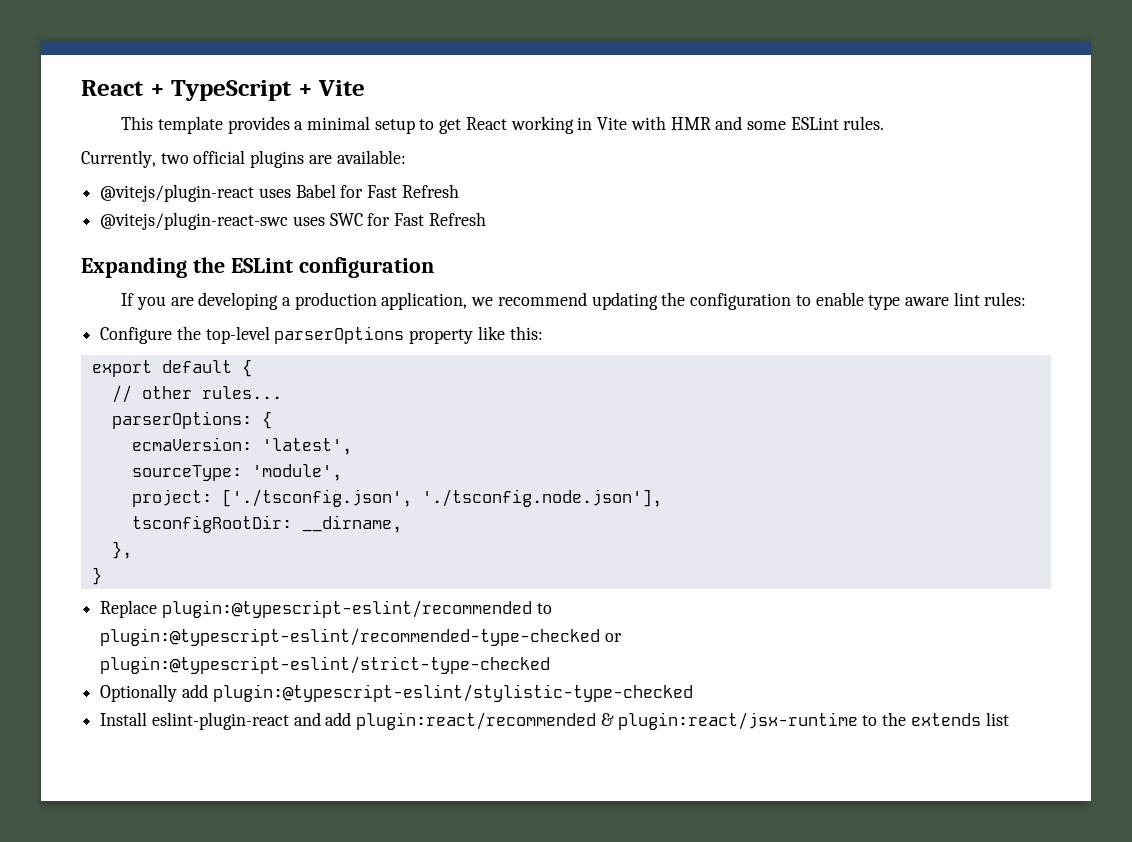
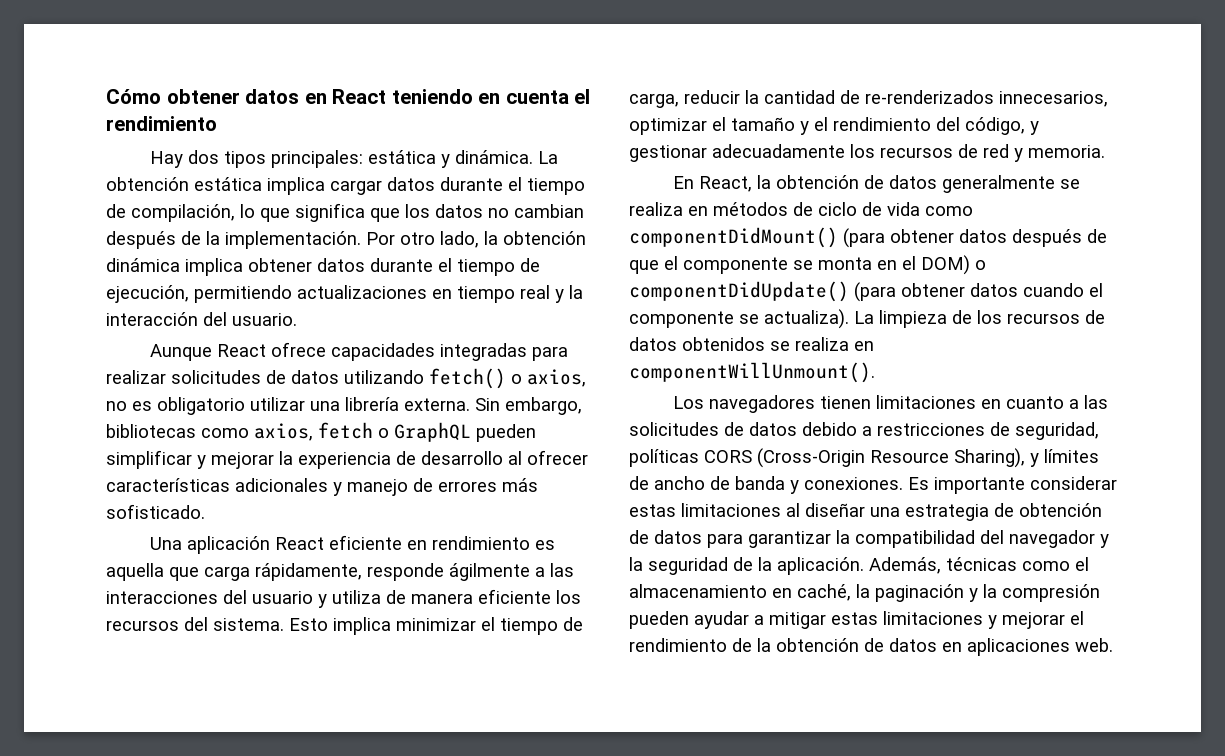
[81,80,366,101] [121,116,885,134] [81,150,406,168] [100,184,459,202] [100,212,486,230] [81,257,434,278] [121,292,1027,310] [100,326,543,344] [91,359,252,377] [111,385,282,403] [111,411,272,429] [131,437,352,455] [131,464,342,481] [131,489,662,507] [131,515,402,533] [111,541,132,559] [91,567,102,585] [100,600,552,618] [100,628,622,646] [100,656,551,674] [100,684,693,702] [100,712,1009,730] React + TypeScript + Vite // This template provides a minimal setup to get React working in Vite with HMR and some ESLint rules. // Currently, two official plugins are available: // @vitejs/plugin-react uses Babel for Fast Refresh // @vitejs/plugin-react-swc uses SWC for Fast Refresh // Expanding the ESLint configuration // If you are developing a production application, we recommend updating the configuration to enable type aware lint rules: // Configure the top-level parserOptions property like this: // export default { // // other rules... // parserOptions: { // ecmaVersion: 'latest', // sourceType: 'module', // project: ['./tsconfig.json', './tsconfig.node.json'], // tsconfigRootDir: __dirname, // }, // } // Replace plugin:@typescript-eslint/recommended to plugin:@typescript-eslint/recommended-type-checked or plugin:@typescript-eslint/strict-type-checked // Optionally add plugin:@typescript-eslint/stylistic-type-checked // Install eslint-plugin-react and add plugin:react/recommended & plugin:react/jsx-runtime to the extends list -> [106,89,591,104] [106,116,217,131] [149,150,558,168] [106,177,585,195] [106,203,584,222] [106,231,586,249] [106,258,540,276] [106,285,583,303] [106,312,297,326] [149,342,568,361] [106,368,586,389] [106,397,582,415] [106,422,536,442] [106,450,588,469] [106,478,538,496] [106,504,205,519] [149,535,555,554] [106,563,574,581] [106,589,581,608] [106,617,583,635] [629,90,1108,108] [629,117,1039,135] [629,144,1105,162] [672,175,1080,193] [629,202,973,216] [629,227,1107,248] [629,255,986,275] [629,281,1103,302] [629,309,1105,329] [629,337,874,351] [629,362,875,383] [672,395,1108,413] [629,422,1099,440] [629,448,1099,468] [629,476,1117,494] [629,503,1102,521] [629,530,1109,548] [629,557,1089,575] [629,584,1100,602] [629,611,1084,629] [629,638,1113,656] Cómo obtener datos en React teniendo en cuenta el rendimiento // Hay dos tipos principales: estática y dinámica. La obtención estática implica cargar datos durante el tiempo de compilación, lo que significa que los datos no cambian después de la implementación. Por otro lado, la obtención dinámica implica obtener datos durante el tiempo de ejecución, permitiendo actualizaciones en tiempo real y la interacción del usuario. // Aunque React ofrece capacidades integradas para realizar solicitudes de datos utilizando fetch() o axios, no es obligatorio utilizar una librería externa. Sin embargo, bibliotecas como axios, fetch o GraphQL pueden simplificar y mejorar la experiencia de desarrollo al ofrecer características adicionales y manejo de errores más sofisticado. // Una aplicación React eficiente en rendimiento es aquella que carga rápidamente, responde ágilmente a las interacciones del usuario y utiliza de manera eficiente los recursos del sistema. Esto implica minimizar el tiempo de carga, reducir la cantidad de re-renderizados innecesarios, optimizar el tamaño y el rendimiento del código, y gestionar adecuadamente los recursos de red y memoria. // En React, la obtención de datos generalmente se realiza en métodos de ciclo de vida como componentDidMount() (para obtener datos después de que el componente se monta en el DOM) o componentDidUpdate() (para obtener datos cuando el componente se actualiza). La limpieza de los recursos de datos obtenidos se realiza en componentWillUnmount(). // Los navegadores tienen limitaciones en cuanto a las solicitudes de datos debido a restricciones de seguridad, políticas CORS (Cross-Origin Resource Sharing), y límites de ancho de banda y conexiones. Es importante considerar estas limitaciones al diseñar una estrategia de obtención de datos para garantizar la compatibilidad del navegador y la seguridad de la aplicación. Además, técnicas como el almacenamiento en caché, la paginación y la compresión pueden ayudar a mitigar estas limitaciones y mejorar el rendimiento de la obtención de datos en aplicaciones web.

